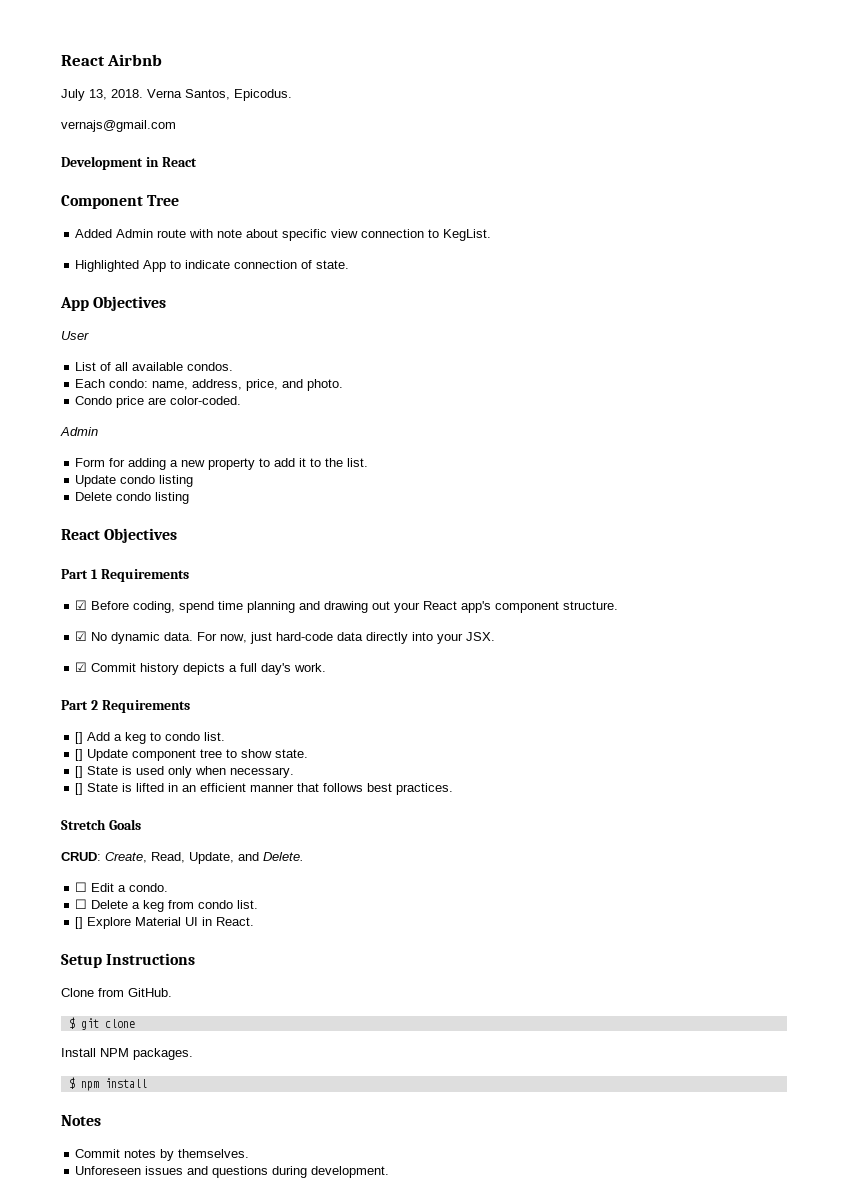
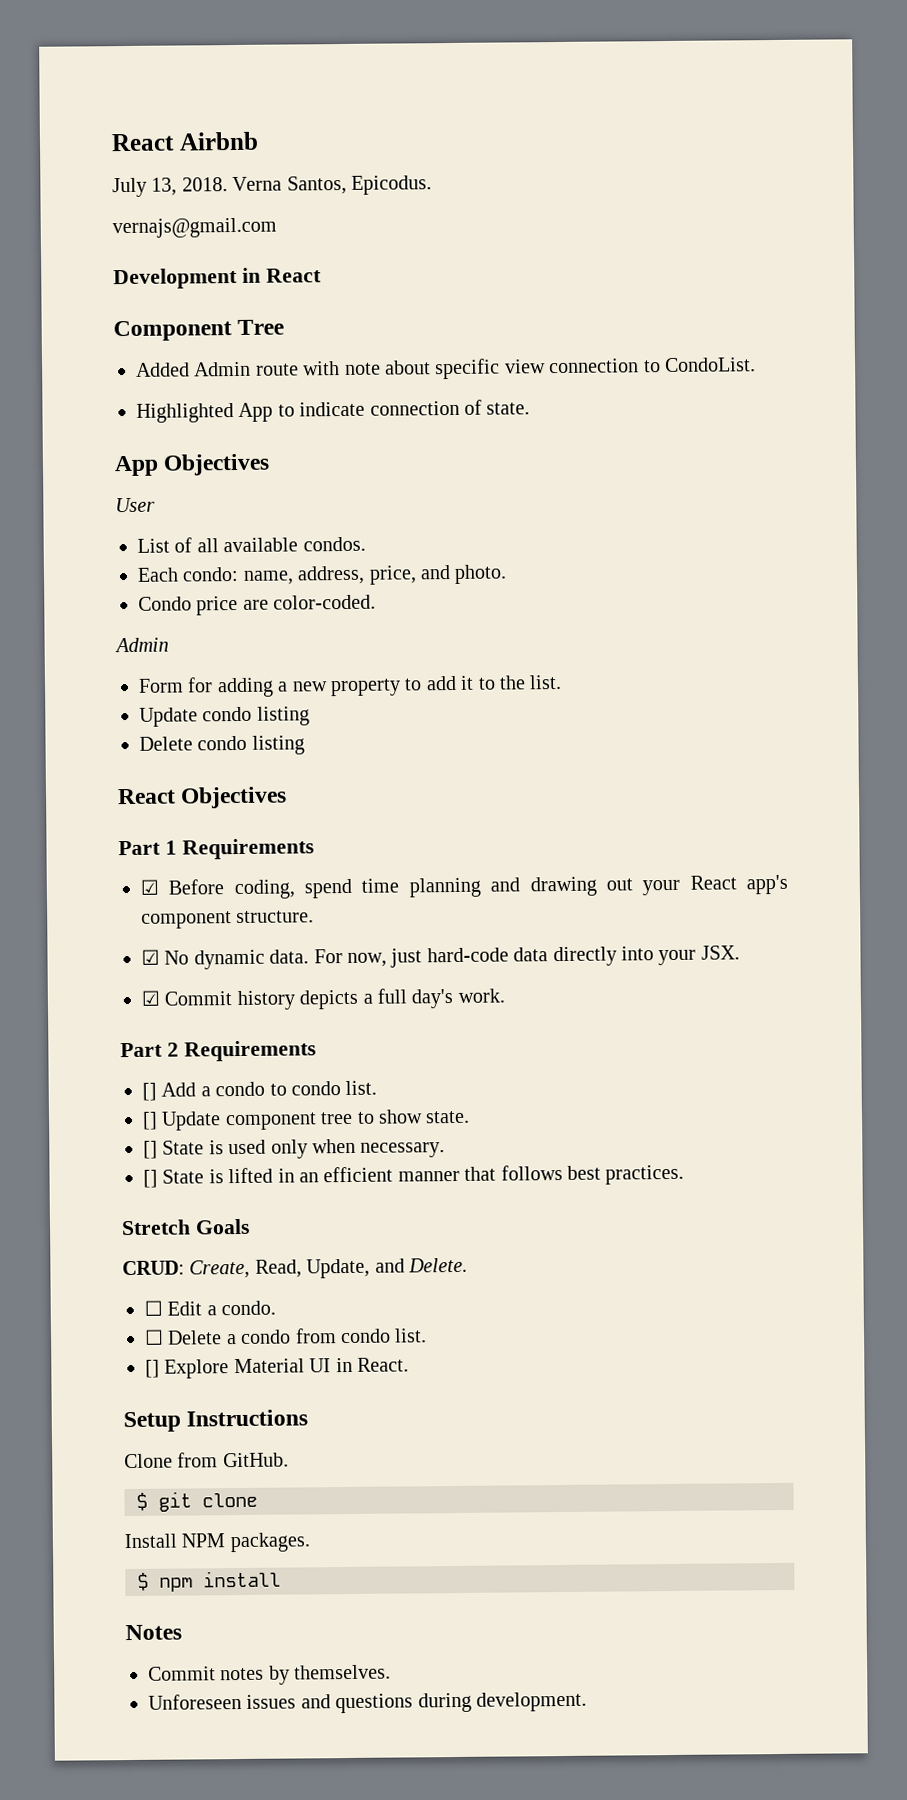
[443,229,492,241] KegList. -> [663,357,756,373] CondoList.
[125,732,147,744] keg -> [215,1081,266,1097] condo
[143,900,165,912] keg -> [240,1329,292,1344] condo

